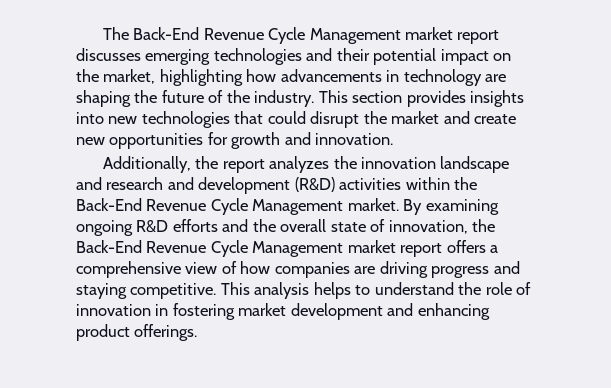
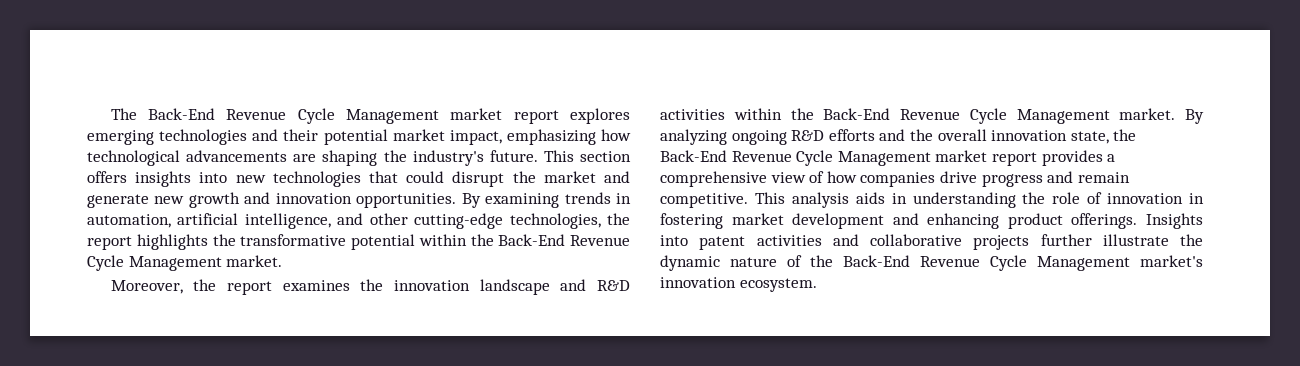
[76,48,141,61] discusses -> [570,108,630,124] explores
[440,49,512,65] [76,69,507,86] [76,90,315,107] impact on the market, highlighting how advancements in technology are shaping the future of the industry. -> [392,129,631,145] [87,150,538,166] market impact, emphasizing how technological advancements are shaping the industry's future.
[406,90,466,107] provides -> [87,171,127,183] offers
[474,114,517,124] [76,132,394,149] [102,156,510,173] [76,177,335,194] create new opportunities for growth and innovation. // Additionally, the report analyzes the innovation landscape and research and development (R&D) -> [87,192,631,208] [87,213,631,229] [87,234,630,250] [87,255,283,271] [110,279,630,295] generate new growth and innovation opportunities. By examining trends in automation, artificial intelligence, and other cutting-edge technologies, the report highlights the transformative potential within the Back-End Revenue Cycle Management market. // Moreover, the report examines the innovation landscape and R&D
[425,199,499,215] examining -> [660,129,727,145] analyzing
[330,219,468,234] state of innovation, -> [991,130,1109,144] innovation state,
[446,240,486,253] offers -> [1041,150,1103,166] provides
[354,261,428,278] are driving -> [939,171,977,183] drive
[76,283,127,299] staying -> [1077,172,1130,183] remain
[313,282,454,299] helps to understand -> [855,192,1016,208] aids in understanding
(198, 332) none -> [1146,213,1203,229] [660,234,1203,250] [660,255,1203,271] [660,277,817,292] Insights into patent activities and collaborative projects further illustrate the dynamic nature of the Back-End Revenue Cycle Management market's innovation ecosystem.

